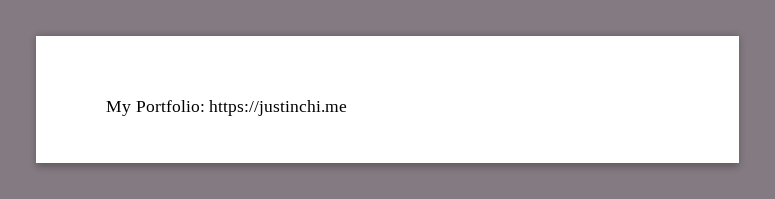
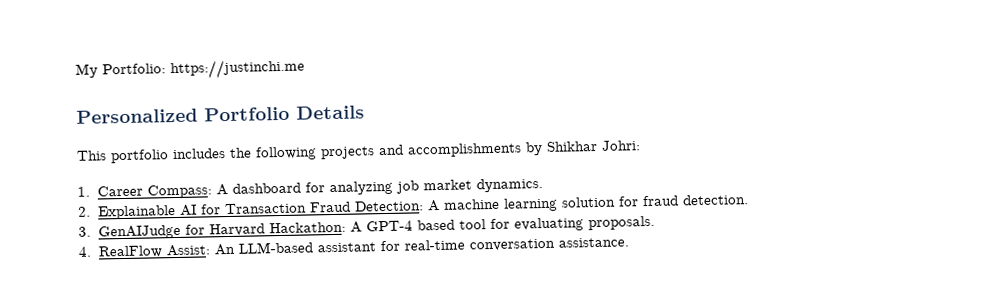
(348, 108) none -> [76,105,365,124] [76,140,641,164] [77,177,544,199] [78,194,750,220] [78,215,656,240] [78,237,630,259] // Personalized Portfolio Details // This portfolio includes the following projects and accomplishments by Shikhar Johri: // 1. Career Compass: A dashboard for analyzing job market dynamics. // 2. Explainable AI for Transaction Fraud Detection: A machine learning solution for fraud detection. // 3. GenAIJudge for Harvard Hackathon: A GPT-4 based tool for evaluating proposals. // 4. RealFlow Assist: An LLM-based assistant for real-time conversation assistance.

